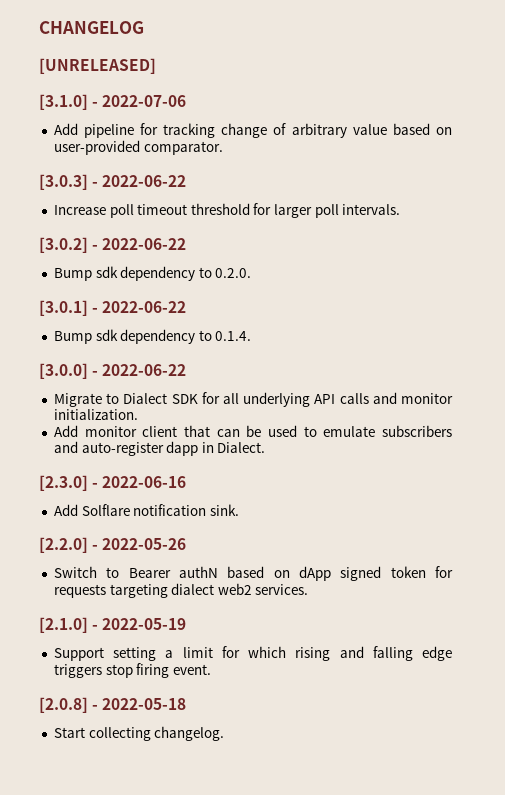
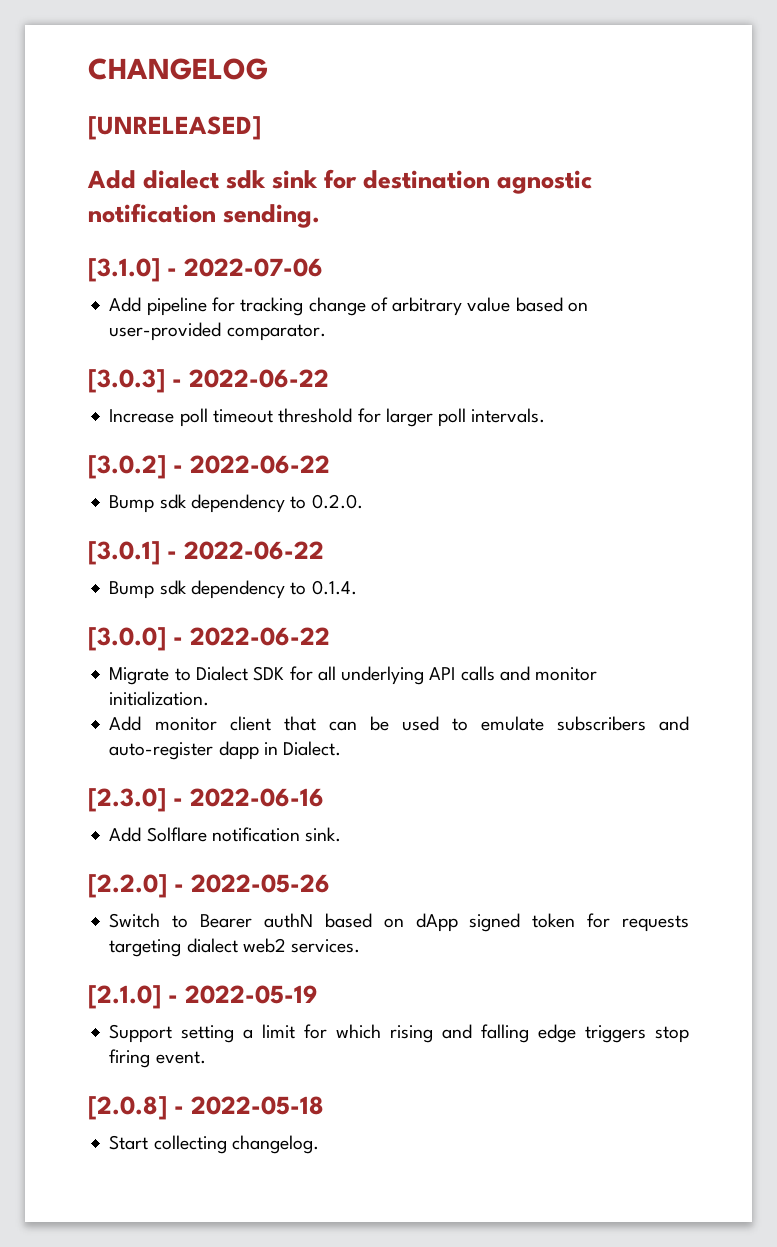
(156, 66) none -> [87,169,593,194] [88,203,321,228] // Add dialect sdk sink for destination agnostic notification sending.

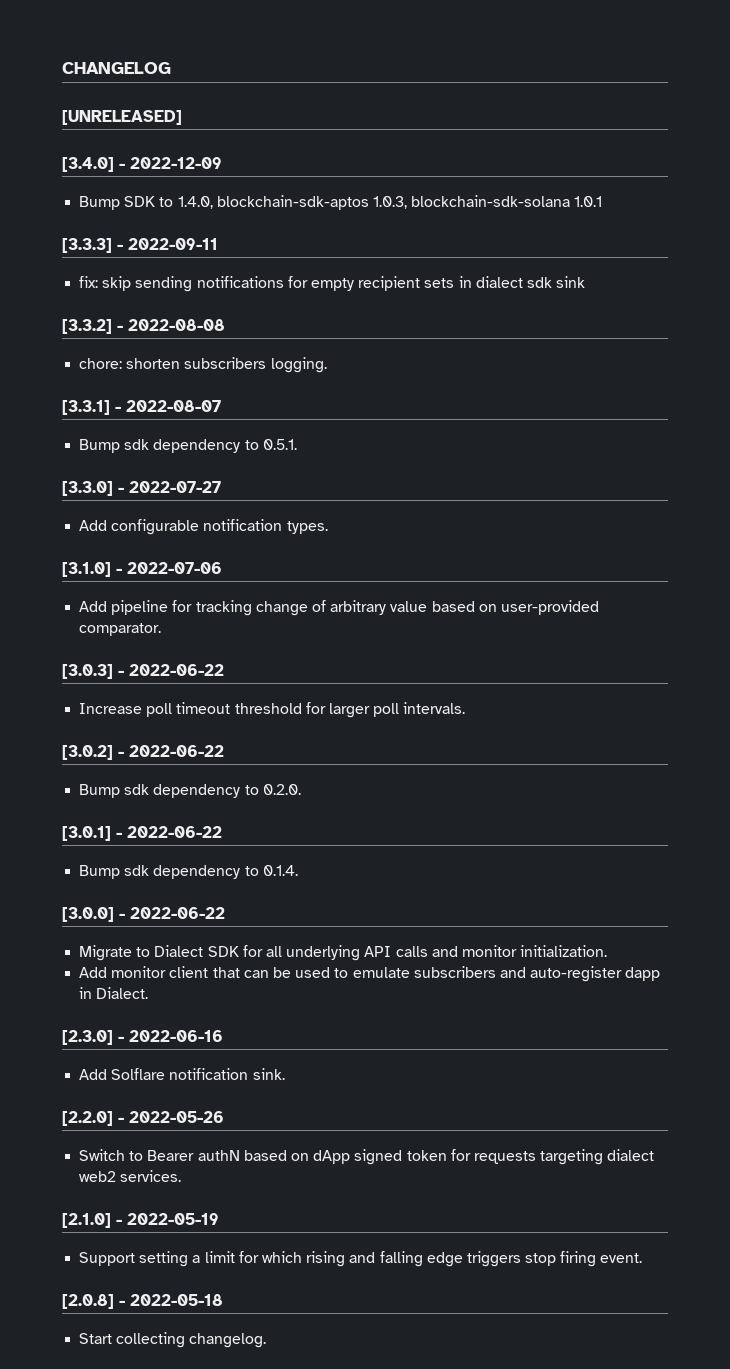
[87,169,593,194] [88,203,321,228] Add dialect sdk sink for destination agnostic notification sending. -> [62,157,222,172] [79,195,603,210] [62,238,218,253] [79,276,586,292] [62,319,225,334] [79,357,327,373] [62,400,221,415] [79,439,297,453] [62,481,221,496] [79,519,328,535] [3.4.0] - 2022-12-09 // Bump SDK to 1.4.0, blockchain-sdk-aptos 1.0.3, blockchain-sdk-solana 1.0.1 // [3.3.3] - 2022-09-11 // fix: skip sending notifications for empty recipient sets in dialect sdk sink // [3.3.2] - 2022-08-08 // chore: shorten subscribers logging. // [3.3.1] - 2022-08-07 // Bump sdk dependency to 0.5.1. // [3.3.0] - 2022-07-27 // Add configurable notification types.

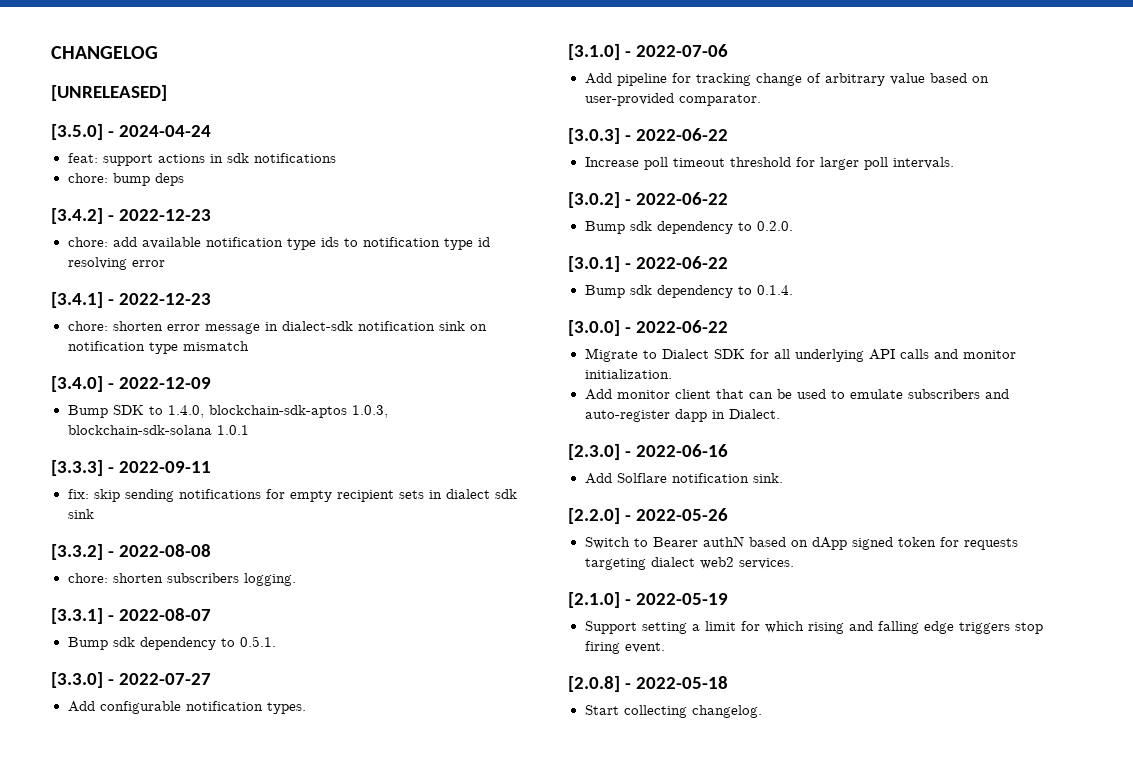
(182, 117) none -> [51,124,211,140] [67,153,336,166] [67,173,184,186] [51,208,211,224] [67,237,490,250] [67,257,165,270] [51,292,211,308] [67,321,487,334] [67,341,249,354] // [3.5.0] - 2024-04-24 // feat: support actions in sdk notifications // chore: bump deps // [3.4.2] - 2022-12-23 // chore: add available notification type ids to notification type id resolving error // [3.4.1] - 2022-12-23 // chore: shorten error message in dialect-sdk notification sink on notification type mismatch

